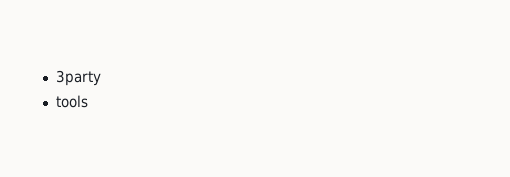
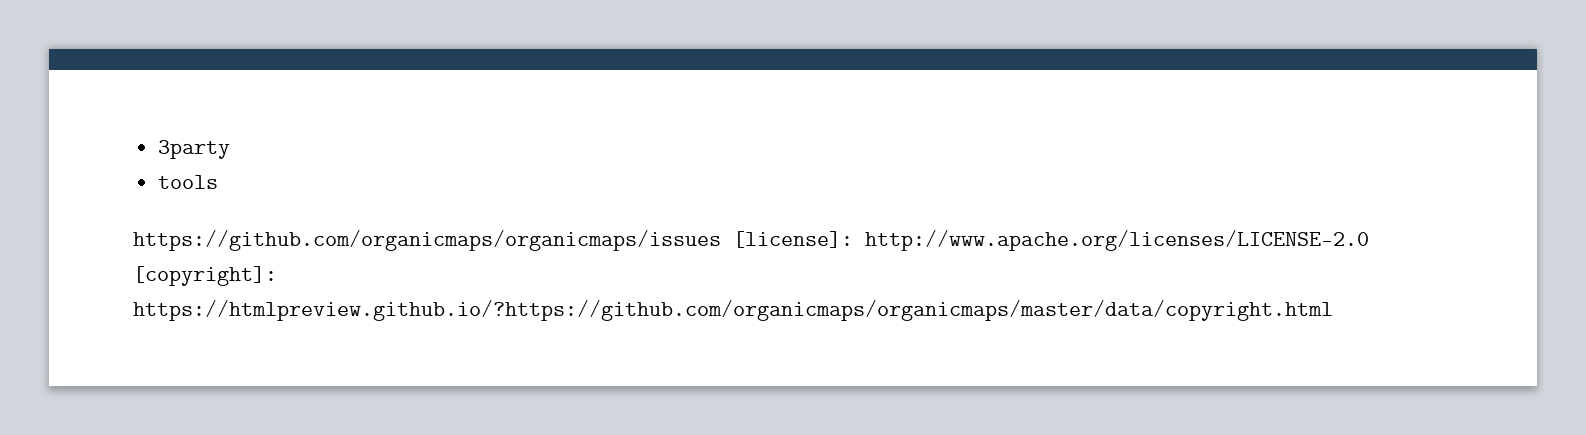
(88, 101) none -> [133,230,1369,251] [133,266,277,286] [133,300,1333,321] // https://github.com/organicmaps/organicmaps/issues [license]: http://www.apache.org/licenses/LICENSE-2.0 [copyright]: https://htmlpreview.github.io/?https://github.com/organicmaps/organicmaps/master/data/copyright.html

